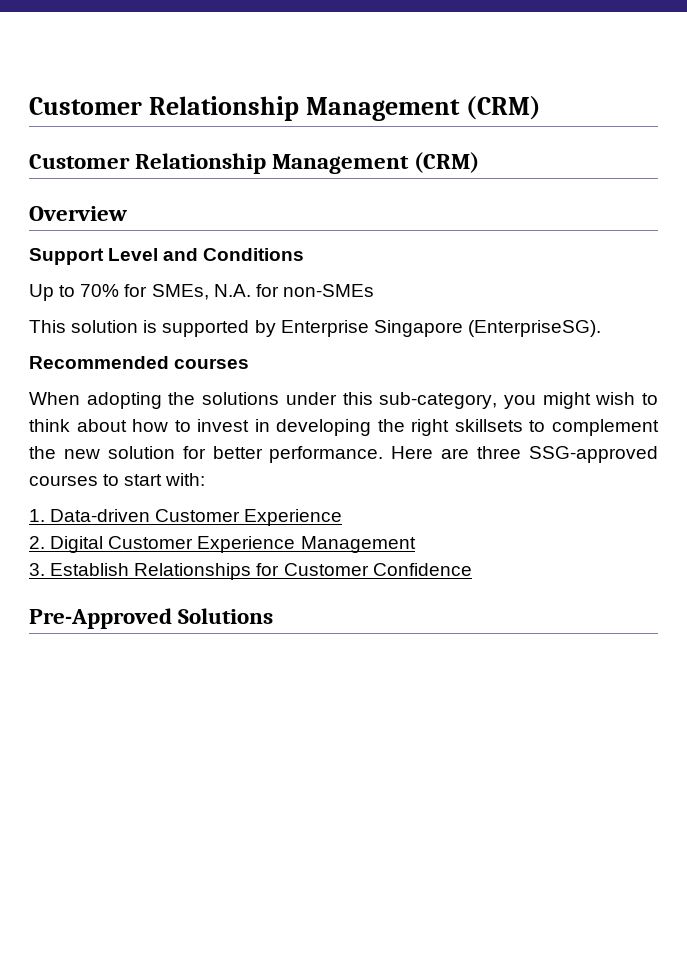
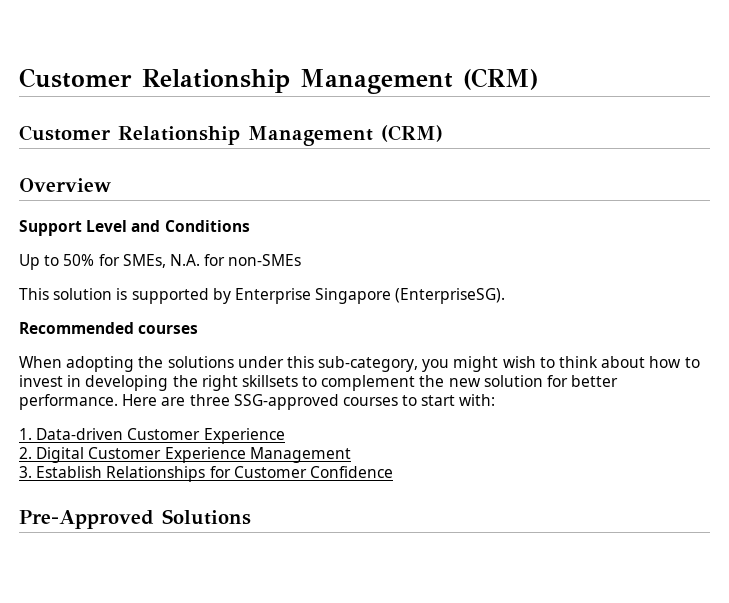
[80,284,120,297] 70% -> [63,254,95,266] 50%

